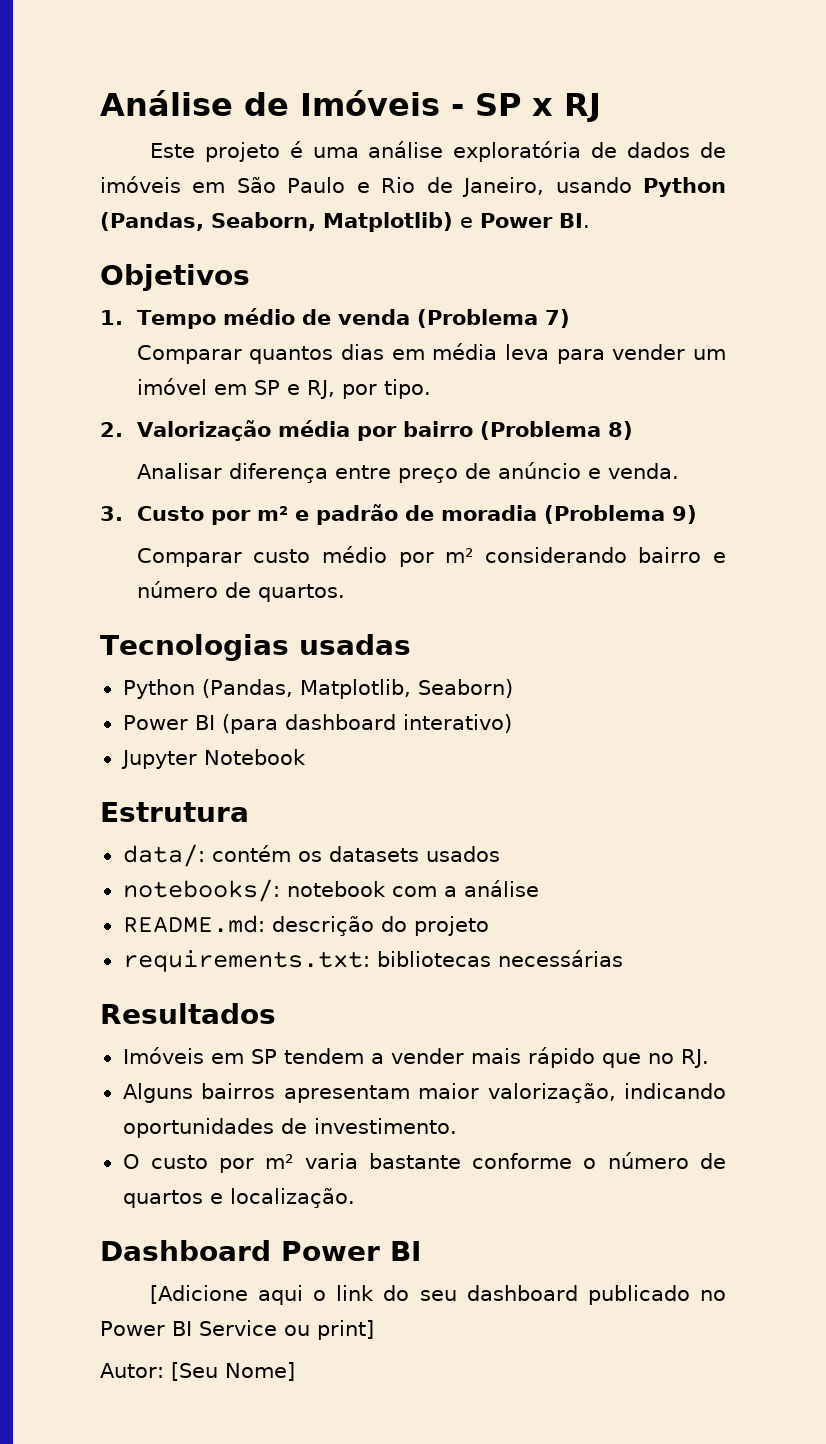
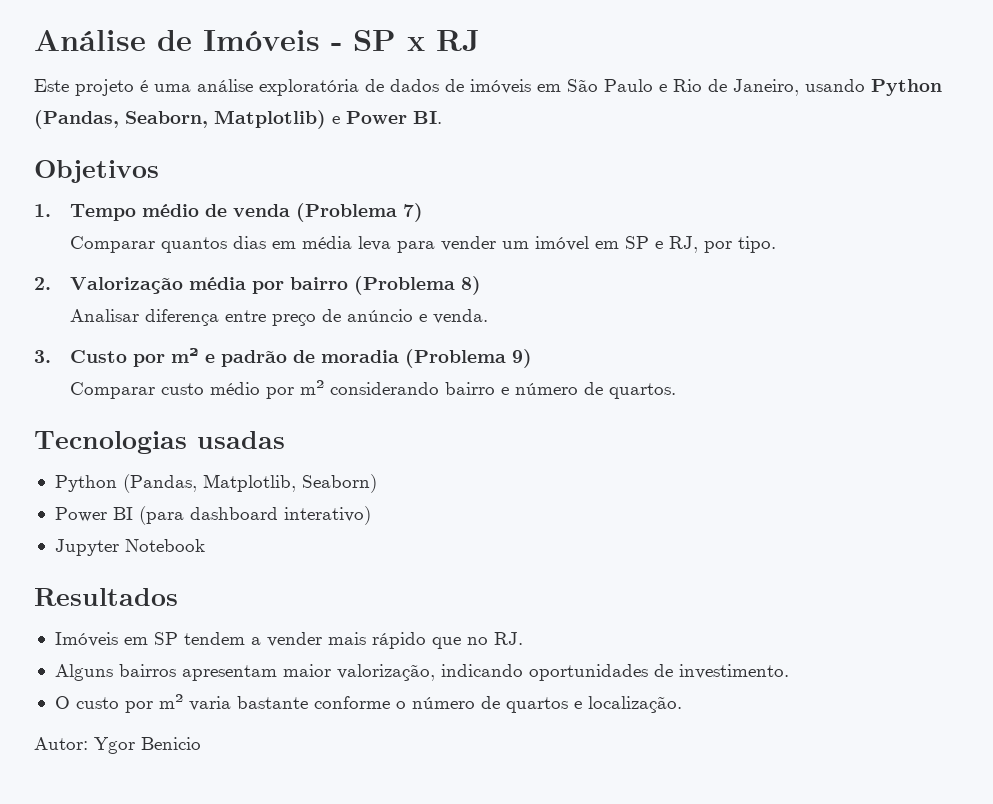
[100,802,249,822] [122,844,500,867] [122,879,539,902] [122,915,489,936] [122,950,623,972] // Estrutura // data/: contém os datasets usados // notebooks/: notebook com a análise // README.md: descrição do projeto // requirements.txt: bibliotecas necessárias -> (205, 545) none
[100,1240,421,1261] [149,1285,726,1305] [100,1320,374,1340] // Dashboard Power BI // [Adicione aqui o link do seu dashboard publicado no Power BI Service ou print] -> (682, 704) none
[171,1362,295,1381] [Seu Nome] -> [94,737,201,754] Ygor Benicio

